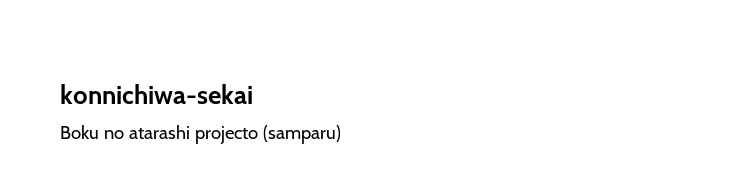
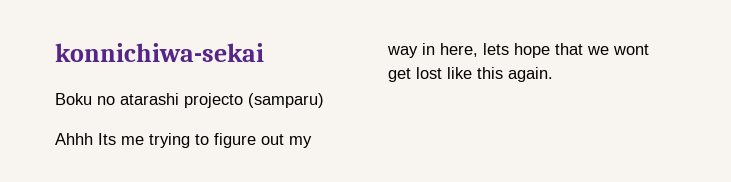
(341, 134) none -> [55,133,312,148] [387,43,649,58] [388,67,553,82] // Ahhh Its me trying to figure out my way in here, lets hope that we wont get lost like this again.

